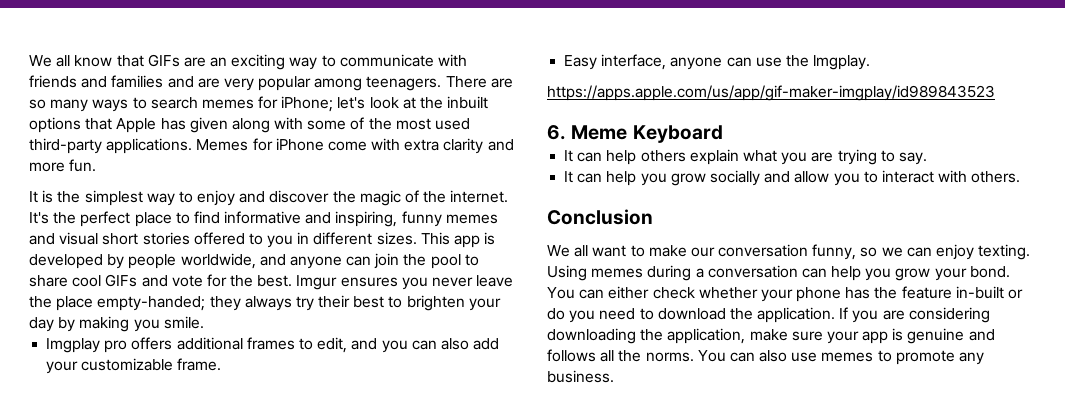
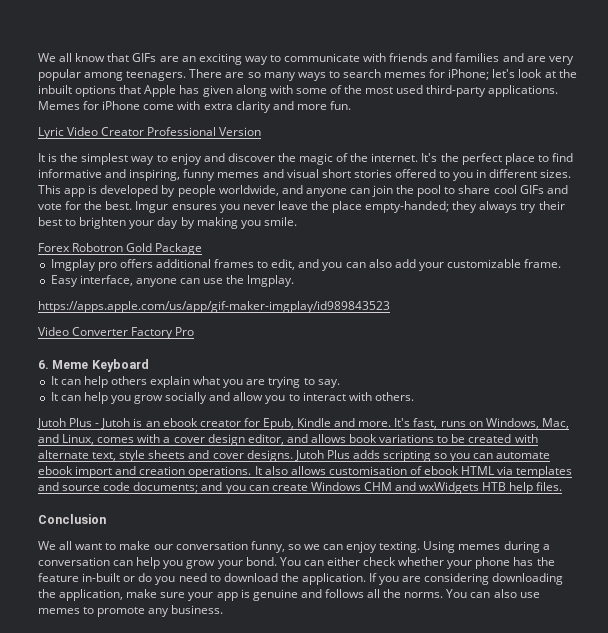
(97, 165) none -> [38,127,262,139] // Lyric Video Creator Professional Version
(204, 322) none -> [38,243,203,255] // Forex Robotron Gold Package
(995, 93) none -> [38,327,195,339] // Video Converter Factory Pro
(1021, 177) none -> [37,418,569,430] [38,434,538,446] [38,450,551,462] [38,466,573,478] [38,482,563,494] // Jutoh Plus - Jutoh is an ebook creator for Epub, Kindle and more. It's fast, runs on Windows, Mac, and Linux, comes with a cover design editor, and allows book variations to be created with alternate text, style sheets and cover designs. Jutoh Plus adds scripting so you can automate ebook import and creation operations. It also allows customisation of ebook HTML via templates and source code documents; and you can create Windows CHM and wxWidgets HTB help files.

